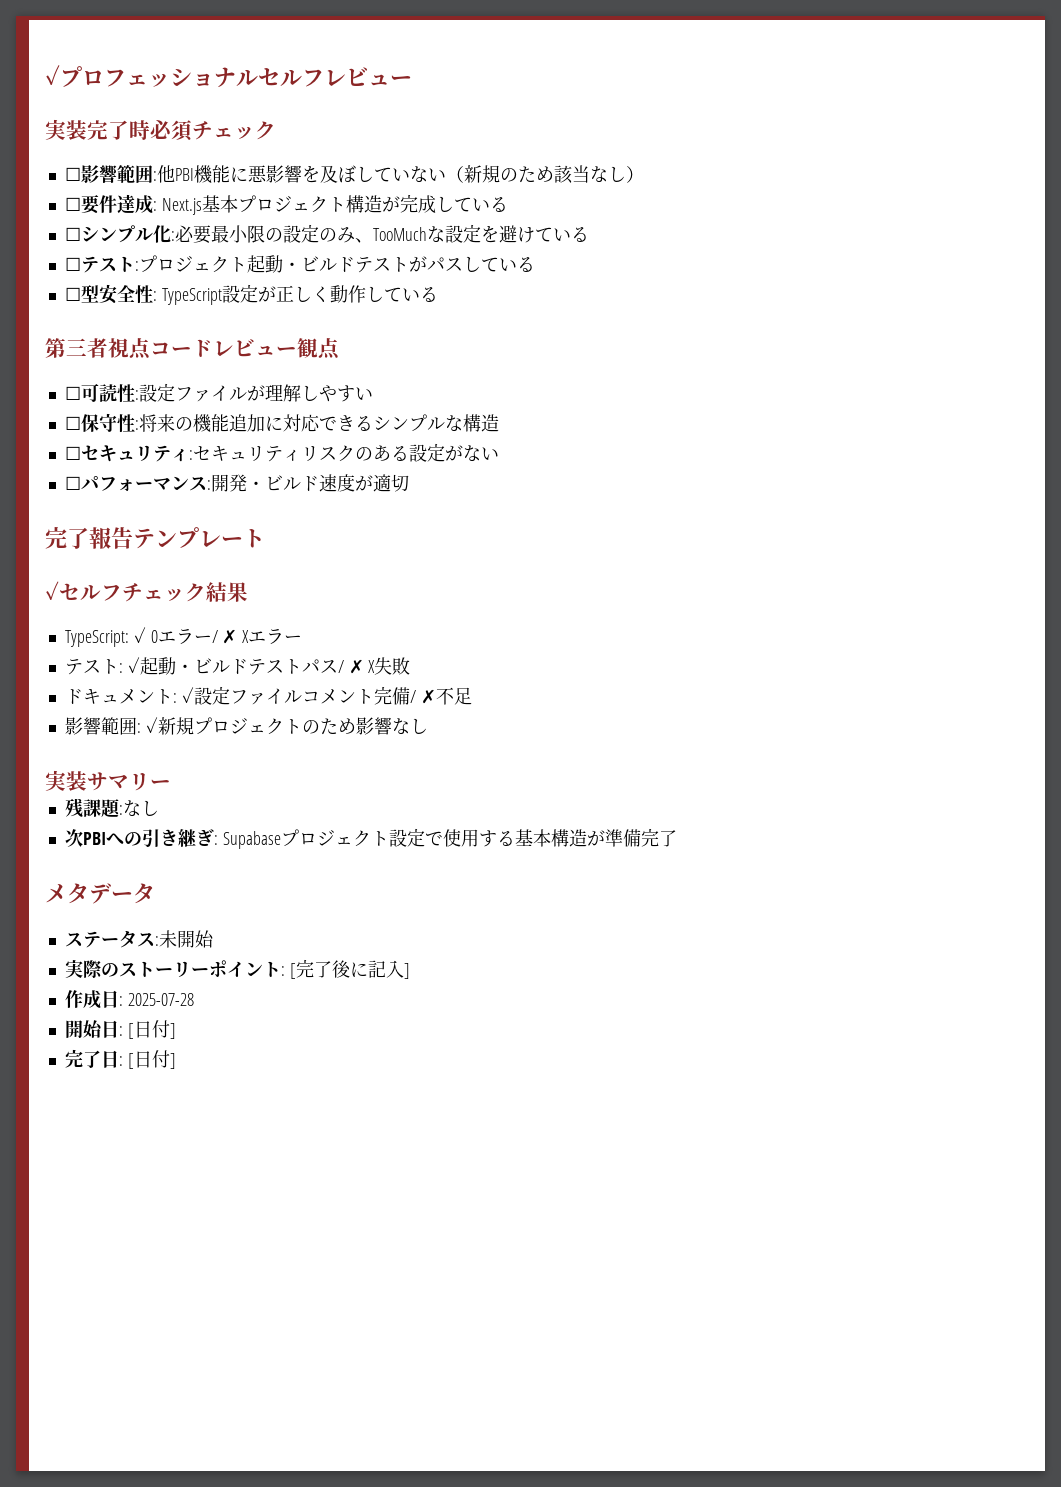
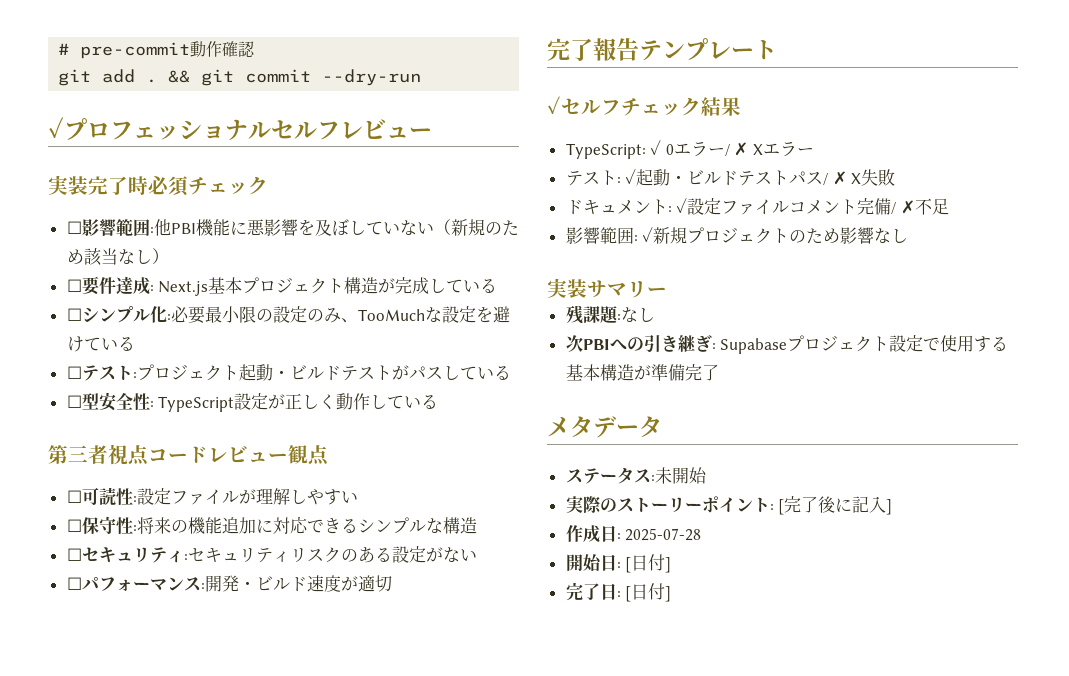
(45, 75) none -> [58,41,256,59] [58,69,422,86] # pre-commit動作確認 // git add . && git commit --dry-run //

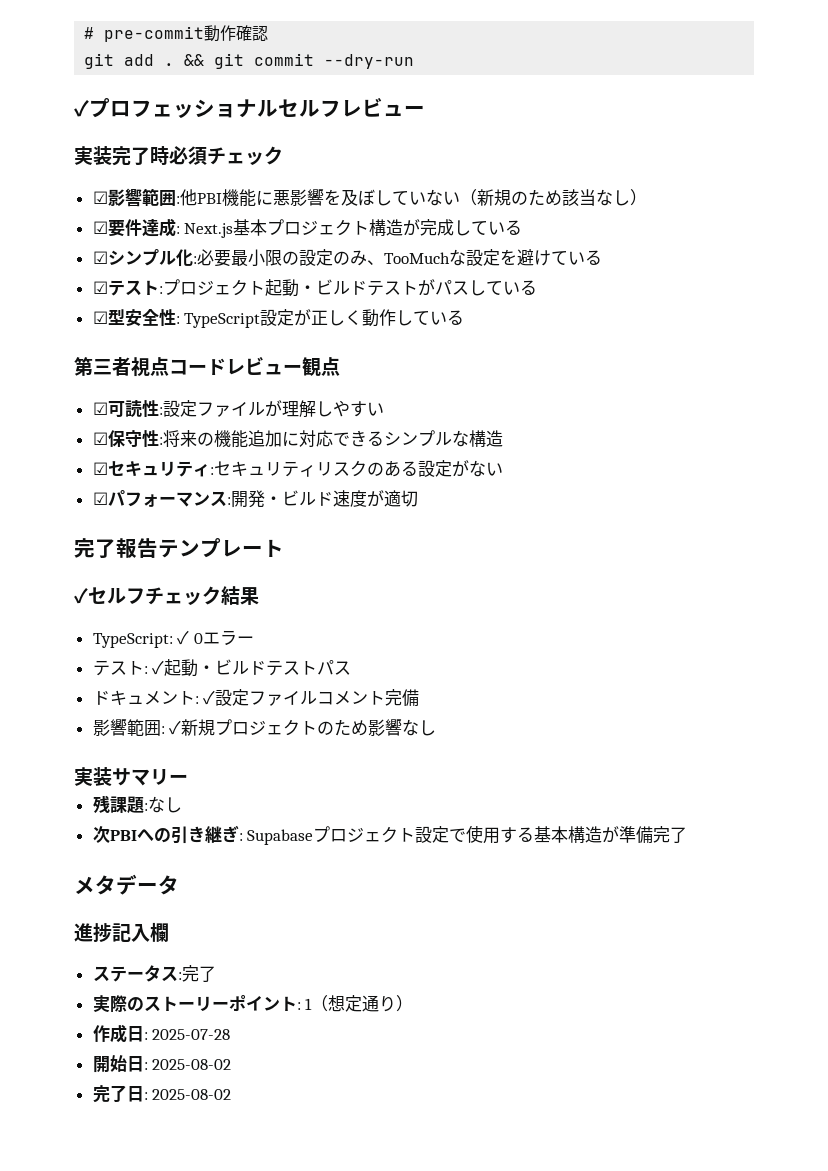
[66,221,82,234] ☐ -> [92,191,108,204] ☑
[66,279,82,292] ☐ -> [92,221,108,234] ☑
[66,308,82,321] ☐ -> [92,251,108,264] ☑
[66,366,82,379] ☐ -> [92,281,108,294] ☑
[66,395,82,408] ☐ -> [92,311,108,324] ☑
[66,490,82,503] ☐ -> [92,402,108,415] ☑
[66,519,82,532] ☐ -> [92,432,108,445] ☑
[66,548,82,561] ☐ -> [92,462,108,475] ☑
[66,577,82,590] ☐ -> [92,492,108,505] ☑
[724,142,815,157] / ✗ Xエラー -> (254, 640) none
[823,169,896,186] / ✗ X失敗 -> (352, 668) none
[891,198,949,215] / ✗不足 -> (420, 698) none
(662, 427) none -> [74,922,169,943] // 進捗記入欄
[654,467,707,484] 未開始 -> [181,965,216,982] 完了
[778,496,893,515] [完了後に記入] -> [305,995,414,1012] 1（想定通り）
[625,554,672,573] [日付] -> [152,1059,232,1070] 2025-08-02
[625,583,672,602] [日付] -> [152,1089,232,1100] 2025-08-02

